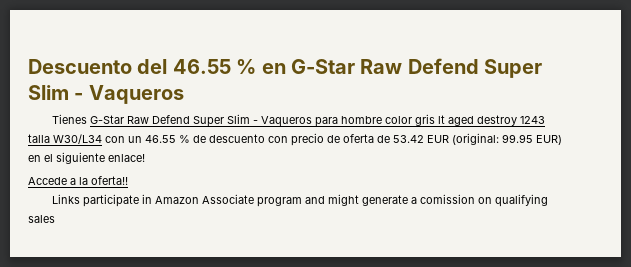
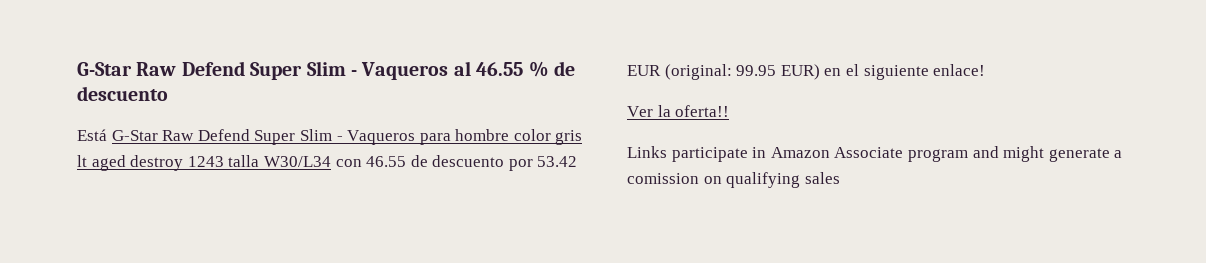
[28,58,543,78] [28,85,184,104] [51,114,87,124] Descuento del 46.55 % en G-Star Raw Defend Super Slim - Vaqueros // Tienes -> [77,61,575,80] [77,86,168,101] [77,129,107,141] G-Star Raw Defend Super Slim - Vaqueros al 46.55 % de descuento // Está
[128,133,390,146] un 46.55 % de descuento con precio de oferta de -> [366,155,533,171] 46.55 de descuento por
[28,177,76,185] Accede a -> [627,106,653,117] Ver

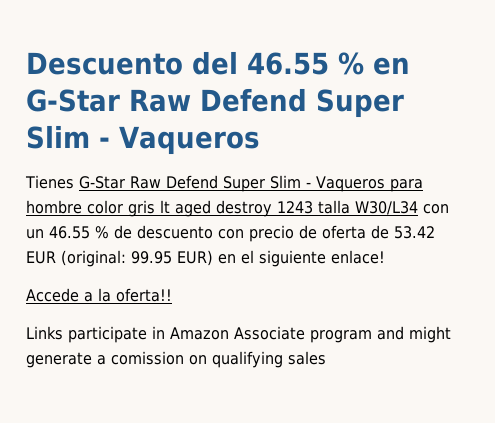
[77,61,575,80] [77,86,168,101] [77,129,107,141] G-Star Raw Defend Super Slim - Vaqueros al 46.55 % de descuento // Está -> [26,51,410,75] [26,88,404,118] [26,125,260,155] [25,175,74,189] Descuento del 46.55 % en G-Star Raw Defend Super Slim - Vaqueros // Tienes
[366,155,533,171] 46.55 de descuento por -> [26,225,389,242] un 46.55 % de descuento con precio de oferta de
[627,106,653,117] Ver -> [26,288,93,302] Accede a

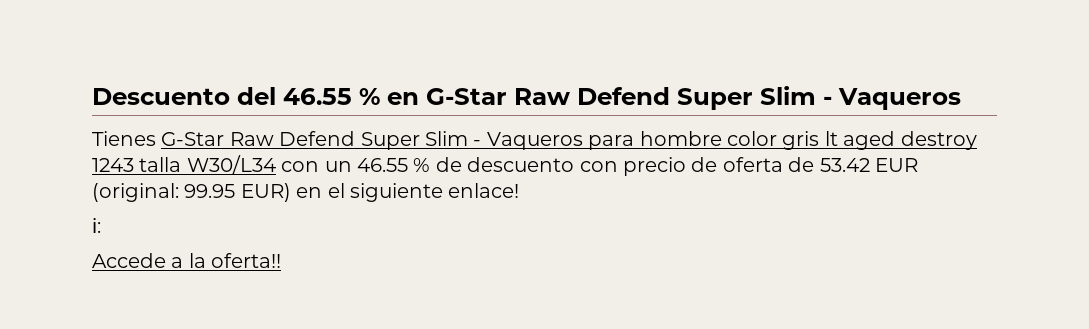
(385, 257) none -> [92,218,101,233] // ℹ:
[26,326,451,343] [26,351,326,368] // Links participate in Amazon Associate program and might generate a comission on qualifying sales -> (282, 260) none

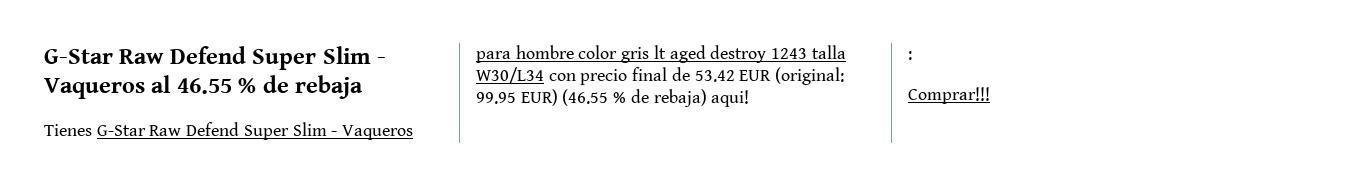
[92,86,961,110] Descuento del 46.55 % en G-Star Raw Defend Super Slim - Vaqueros -> [44,46,387,70] [44,75,364,99] G-Star Raw Defend Super Slim - Vaqueros al 46.55 % de rebaja
[324,157,783,176] un 46.55 % de descuento con precio de oferta -> [580,67,668,85] precio final
[296,183,520,202] [92,218,101,233] [92,253,282,268] en el siguiente enlace! // ℹ: // Accede a la oferta!! -> [562,89,750,107] [908,51,912,60] [908,87,990,104] (46.55 % de rebaja) aqui! // : // Comprar!!!

